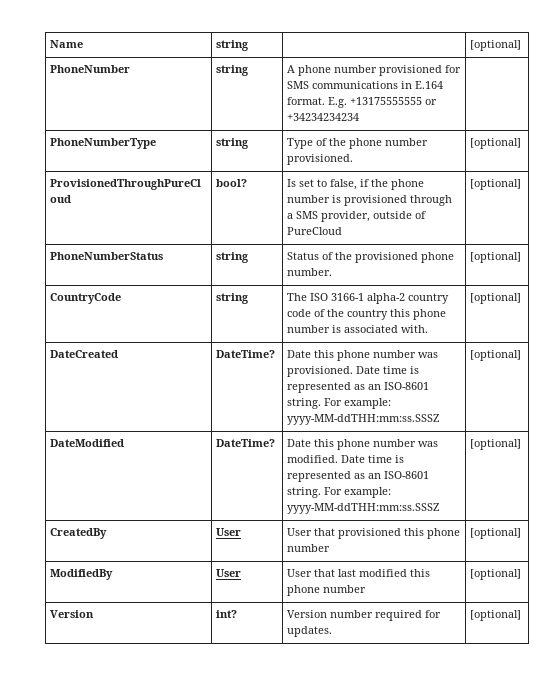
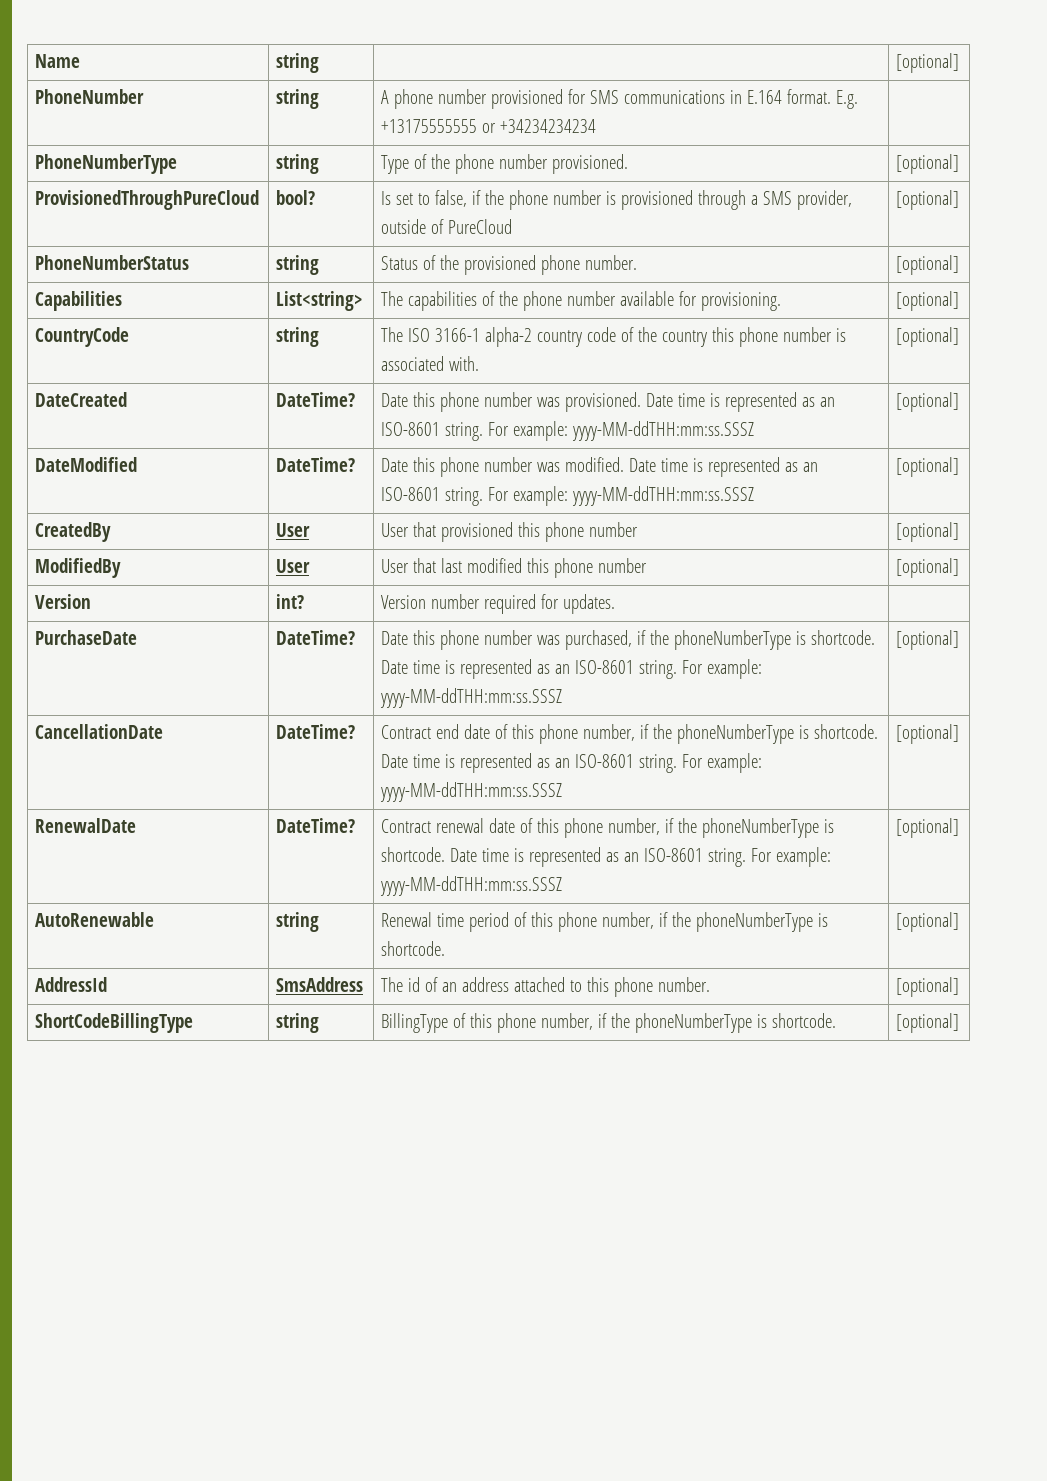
(522, 257) none -> [35,291,123,311] [276,291,364,311] [381,291,782,311] [896,291,960,311] // Capabilities | List<string> | The capabilities of the phone number available for provisioning. | [optional]
(333, 631) none -> [35,630,138,645] [276,630,356,645] [381,630,876,650] [381,659,763,679] [380,688,563,708] [896,630,960,650] [35,724,164,739] [276,724,356,739] [381,724,879,744] [381,753,763,773] [380,782,563,802] [896,724,960,744] [35,818,137,833] [276,818,356,833] [381,818,835,838] [381,847,832,867] [380,876,563,896] [896,818,960,838] [35,912,155,927] [276,912,320,932] [381,912,829,932] [381,941,446,956] [896,912,960,932] [35,977,108,992] [276,977,364,992] [381,977,711,997] [896,977,960,997] [35,1013,194,1033] [276,1013,320,1033] [381,1013,837,1033] // PurchaseDate | DateTime? | Date this phone number was purchased, if the phoneNumberType is shortcode. Date time is represented as an ISO-8601 string. For example: yyyy-MM-ddTHH:mm:ss.SSSZ | [optional] // CancellationDate | DateTime? | Contract end date of this phone number, if the phoneNumberType is shortcode. Date time is represented as an ISO-8601 string. For example: yyyy-MM-ddTHH:mm:ss.SSSZ | [optional] // RenewalDate | DateTime? | Contract renewal date of this phone number, if the phoneNumberType is shortcode. Date time is represented as an ISO-8601 string. For example: yyyy-MM-ddTHH:mm:ss.SSSZ | [optional] // AutoRenewable | string | Renewal time period of this phone number, if the phoneNumberType is shortcode. | [optional] // AddressId | SmsAddress | The id of an address attached to this phone number. | [optional] // ShortCodeBillingType | string | BillingType of this phone number, if the phoneNumberType is shortcode. |

